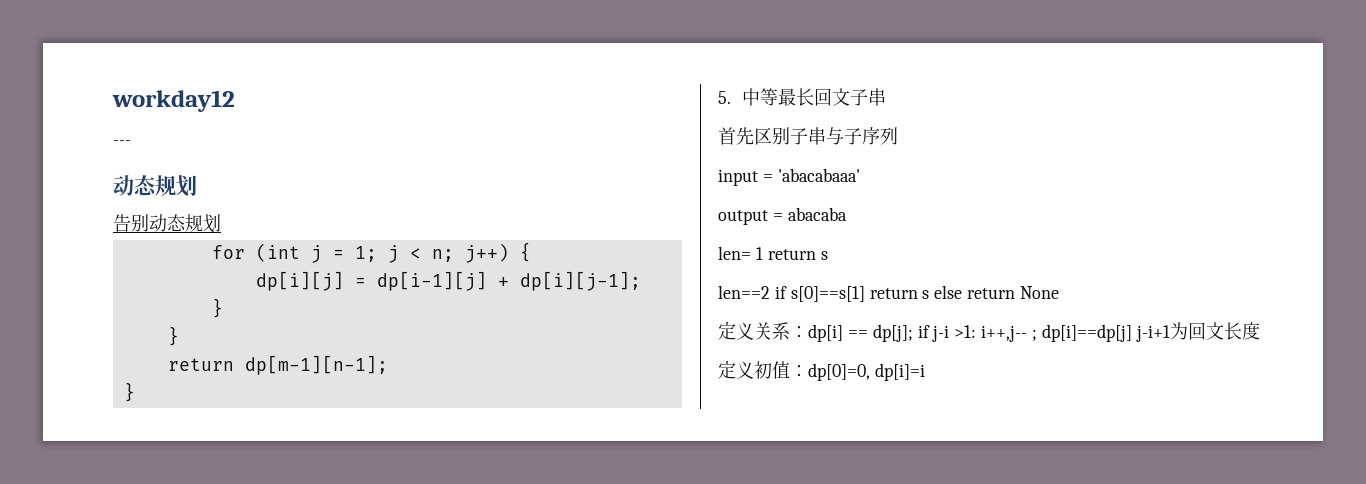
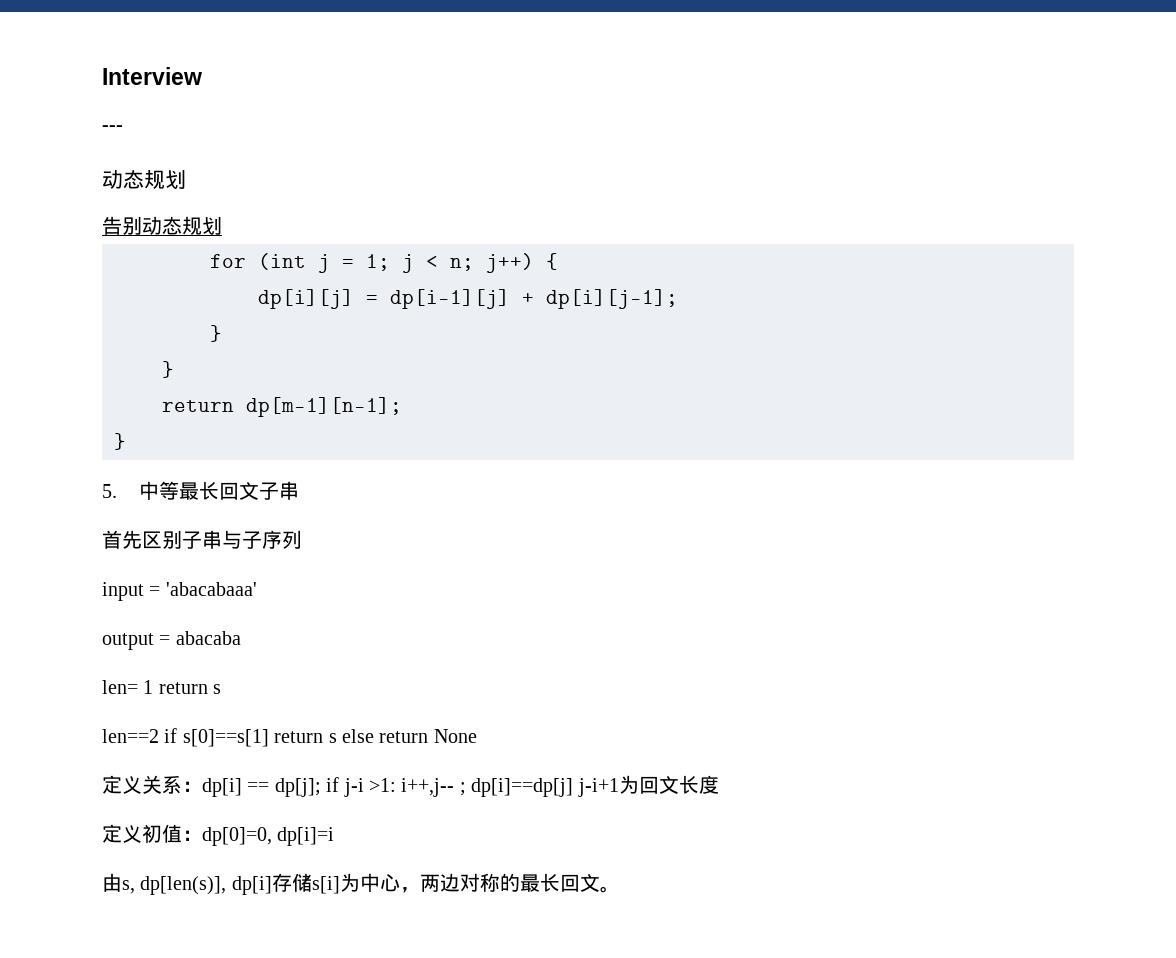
[112,90,235,112] workday12 -> [102,67,202,85] Interview
(925, 372) none -> [102,873,620,895] // 由s, dp[len(s)], dp[i]存储s[i]为中心，两边对称的最长回文。

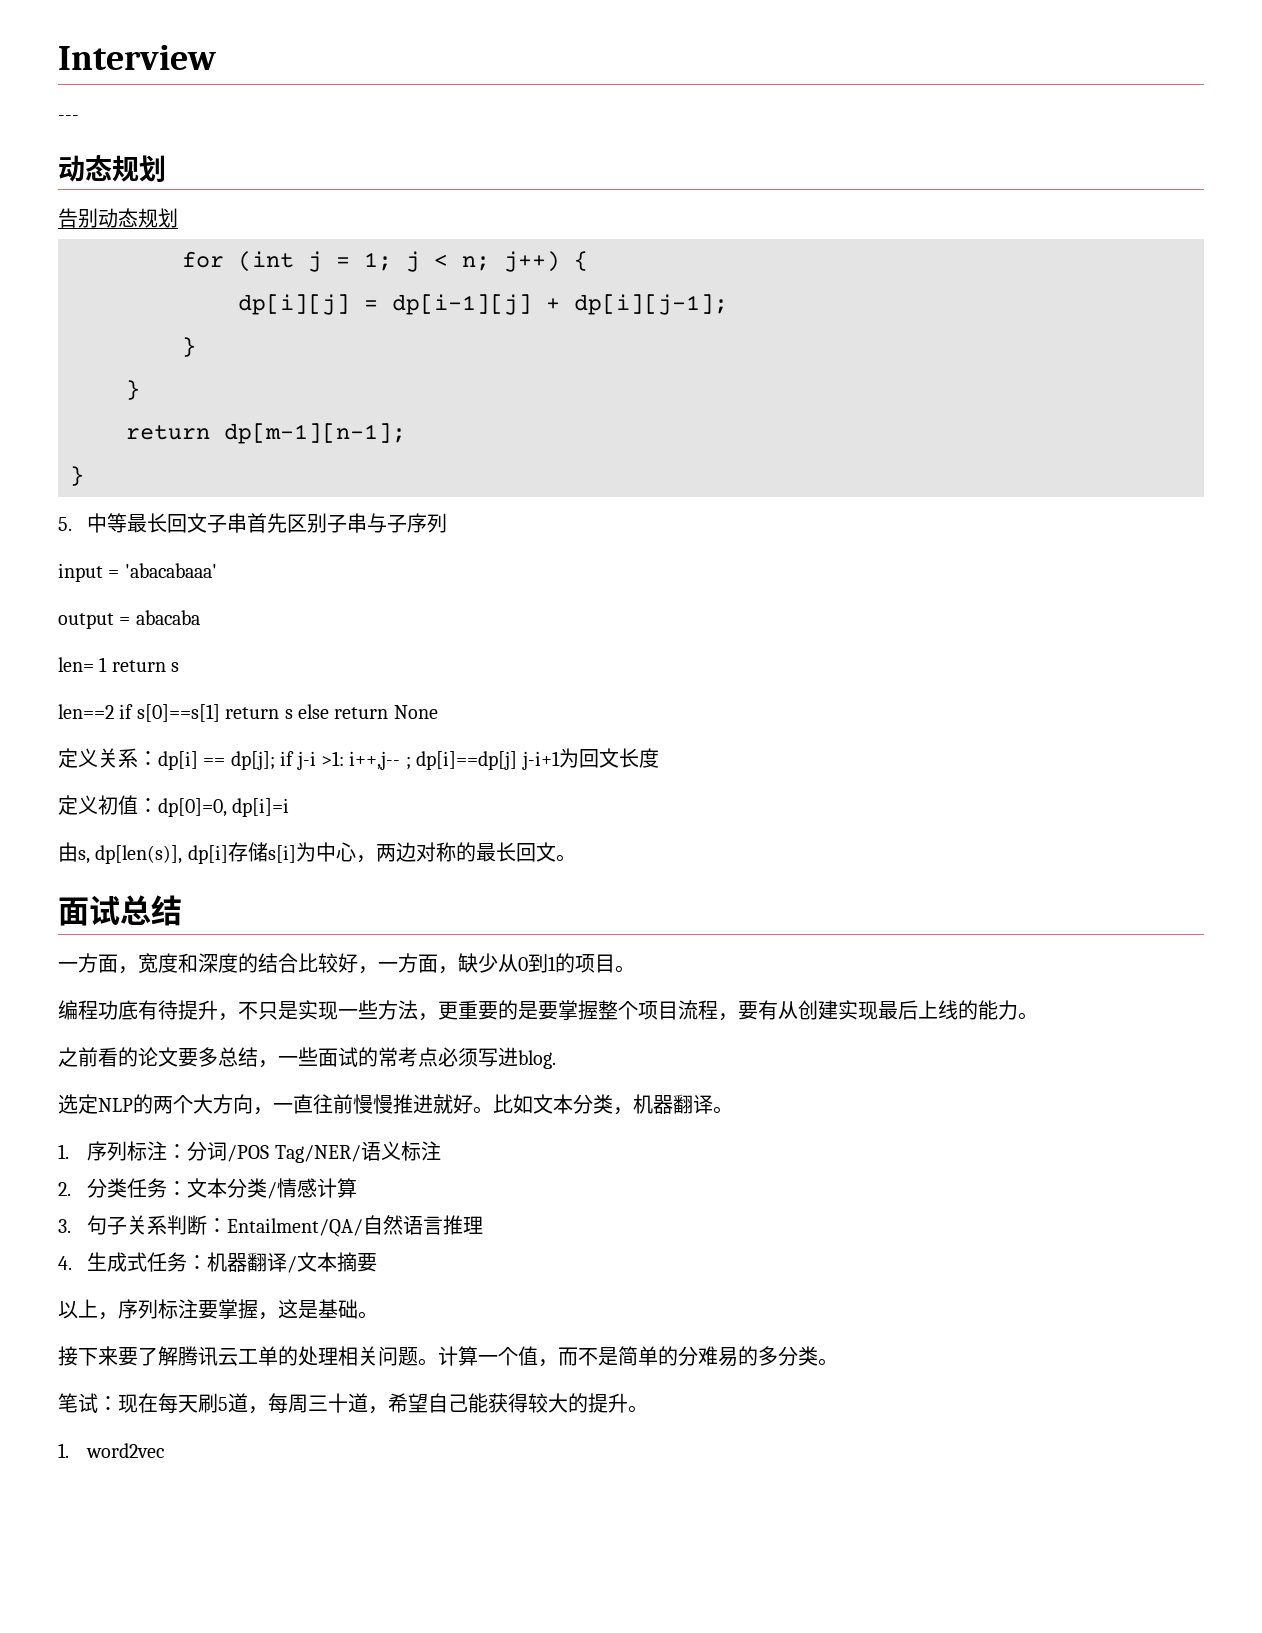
(300, 490) // -> (248, 523) none
(620, 889) none -> [58,895,182,926] [58,953,635,974] [58,1000,1038,1021] [58,1047,556,1069] [58,1094,733,1115] [58,1141,441,1163] [58,1178,358,1199] [58,1215,484,1237] [58,1252,378,1273] [58,1299,378,1320] [58,1346,838,1367] [58,1393,648,1414] [58,1443,165,1458] // 面试总结 // 一方面，宽度和深度的结合比较好，一方面，缺少从0到1的项目。 // 编程功底有待提升，不只是实现一些方法，更重要的是要掌握整个项目流程，要有从创建实现最后上线的能力。 // 之前看的论文要多总结，一些面试的常考点必须写进blog. // 选定NLP的两个大方向，一直往前慢慢推进就好。比如文本分类，机器翻译。 // 1.序列标注：分词/POS Tag/NER/语义标注 // 2.分类任务：文本分类/情感计算 // 3.句子关系判断：Entailment/QA/自然语言推理 // 4.生成式任务：机器翻译/文本摘要 // 以上，序列标注要掌握，这是基础。 // 接下来要了解腾讯云工单的处理相关问题。计算一个值，而不是简单的分难易的多分类。 // 笔试：现在每天刷5道，每周三十道，希望自己能获得较大的提升。 // 1. word2vec

